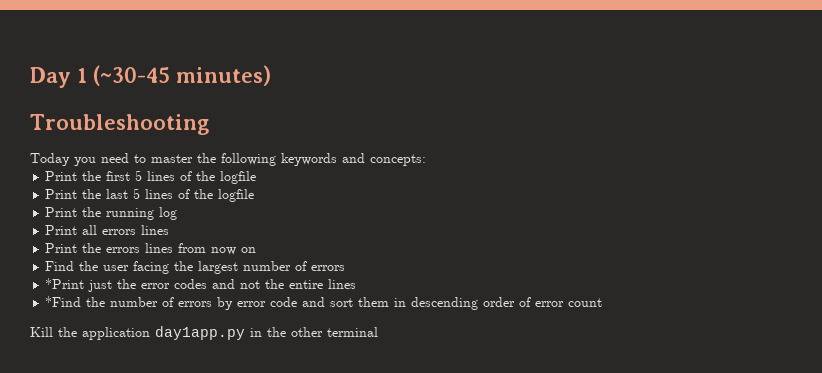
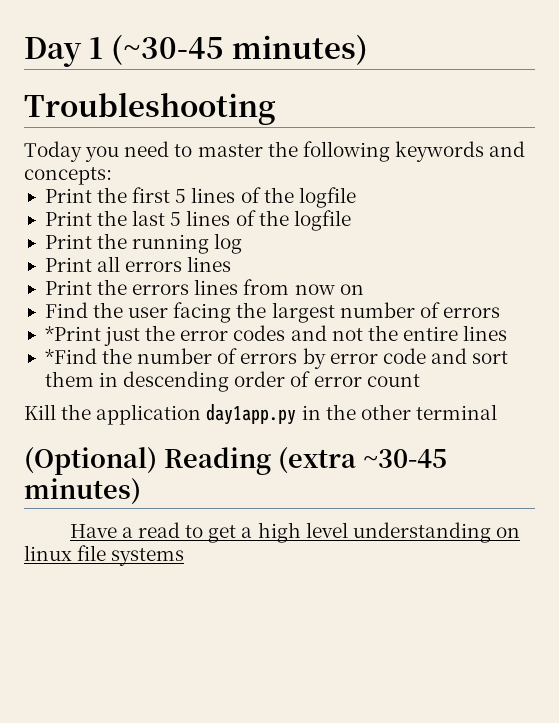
(378, 332) none -> [24,447,447,475] [24,478,141,505] [69,522,520,543] [24,545,185,566] // (Optional) Reading (extra ~30-45 minutes) // Have a read to get a high level understanding on linux file systems

